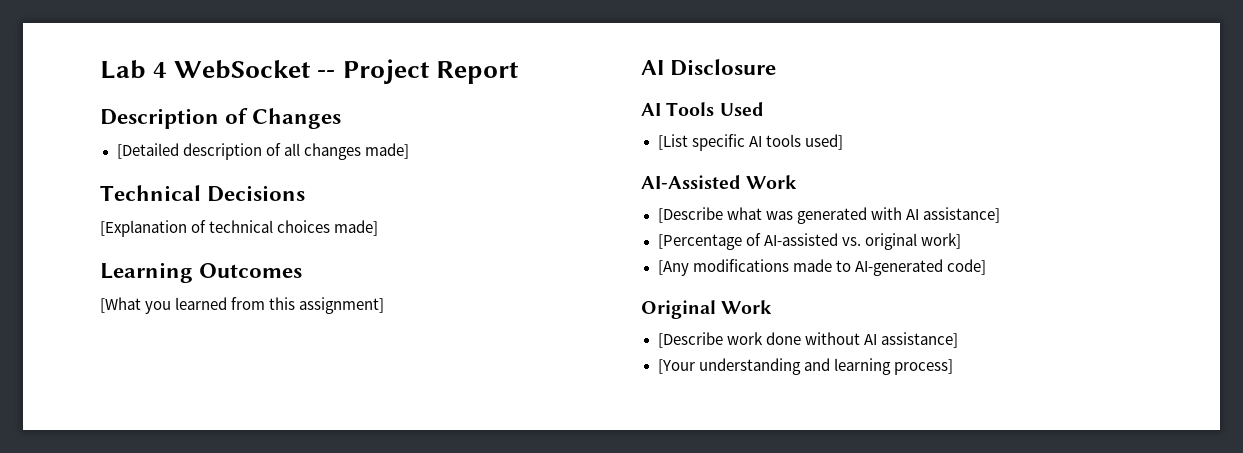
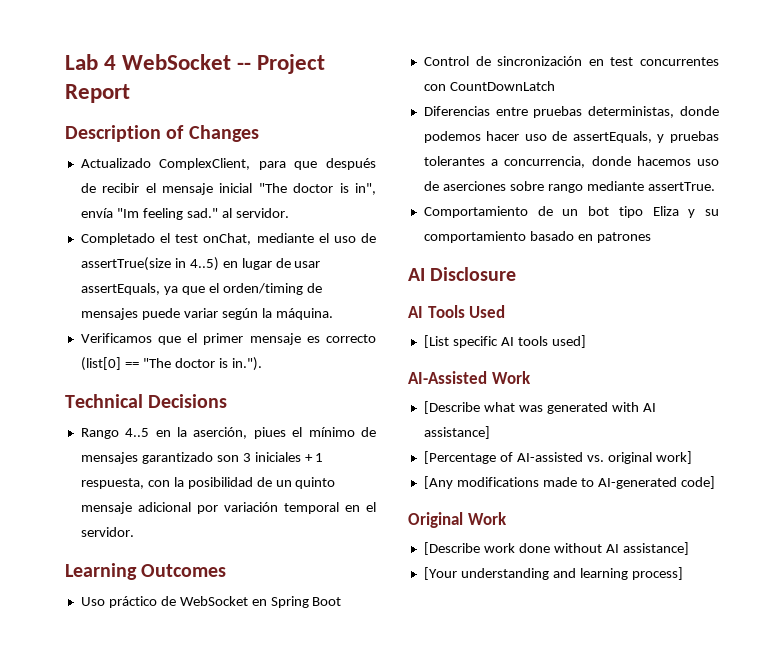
[116,143,409,160] [100,185,306,202] [100,220,379,237] [100,262,303,283] [100,297,385,314] [Detailed description of all changes made] // Technical Decisions // [Explanation of technical choices made] // Learning Outcomes // [What you learned from this assignment] -> [80,158,376,170] [80,183,377,195] [80,208,289,220] [80,233,376,245] [80,257,321,271] [80,283,322,295] [80,308,333,320] [80,333,377,345] [80,357,262,371] [65,394,228,408] [80,427,376,439] [80,452,324,464] [80,477,336,489] [80,502,376,514] [80,527,134,537] [65,563,227,580] [80,596,342,608] [423,56,719,66] [423,81,555,91] [423,106,719,118] [423,131,719,143] [423,156,719,168] [423,181,715,193] [423,206,719,218] [423,231,651,243] Actualizado ComplexClient, para que después de recibir el mensaje inicial "The doctor is in", envía "Im feeling sad." al servidor. // Completado el test onChat, mediante el uso de assertTrue(size in 4..5) en lugar de usar assertEquals, ya que el orden/timing de mensajes puede variar según la máquina. // Verificamos que el primer mensaje es correcto (list[0] == "The doctor is in."). // Technical Decisions // Rango 4..5 en la aserción, piues el mínimo de mensajes garantizado son 3 iniciales + 1 respuesta, con la posibilidad de un quinto mensaje adicional por variación temporal en el servidor. // Learning Outcomes // Uso práctico de WebSocket en Spring Boot // Control de sincronización en test concurrentes con CountDownLatch // Diferencias entre pruebas deterministas, donde podemos hacer uso de assertEquals, y pruebas tolerantes a concurrencia, donde hacemos uso de aserciones sobre rango mediante assertTrue. // Comportamiento de un bot tipo Eliza y su comportamiento basado en patrones

